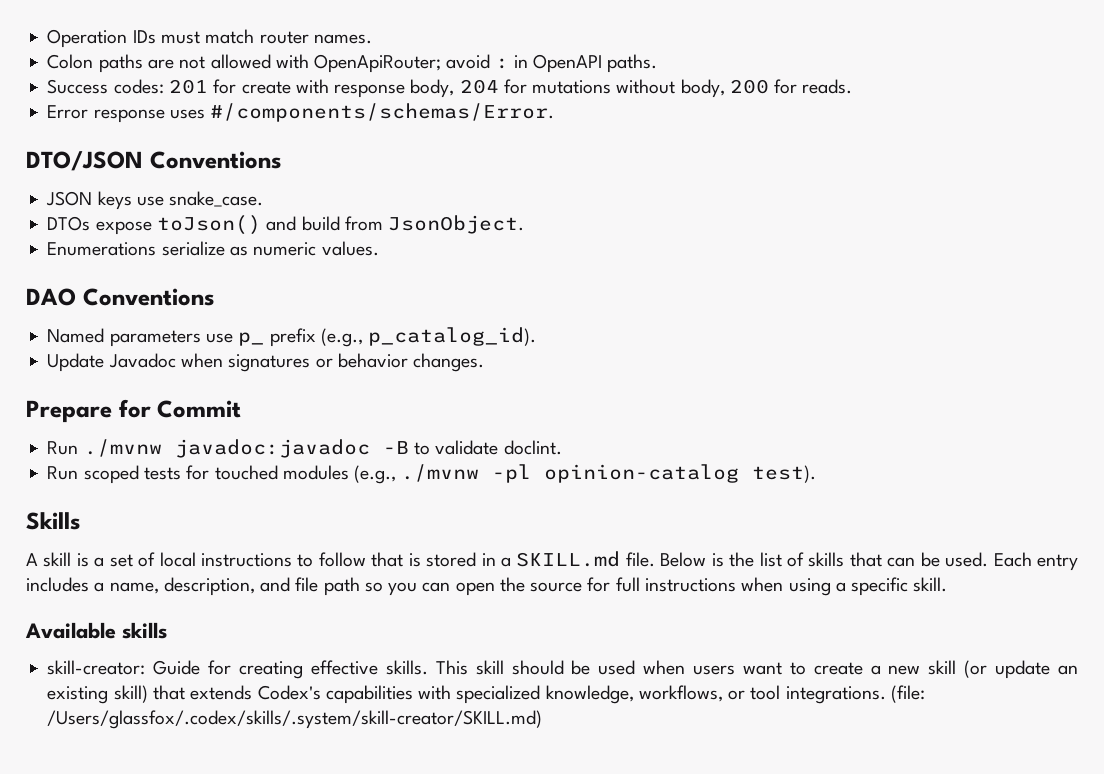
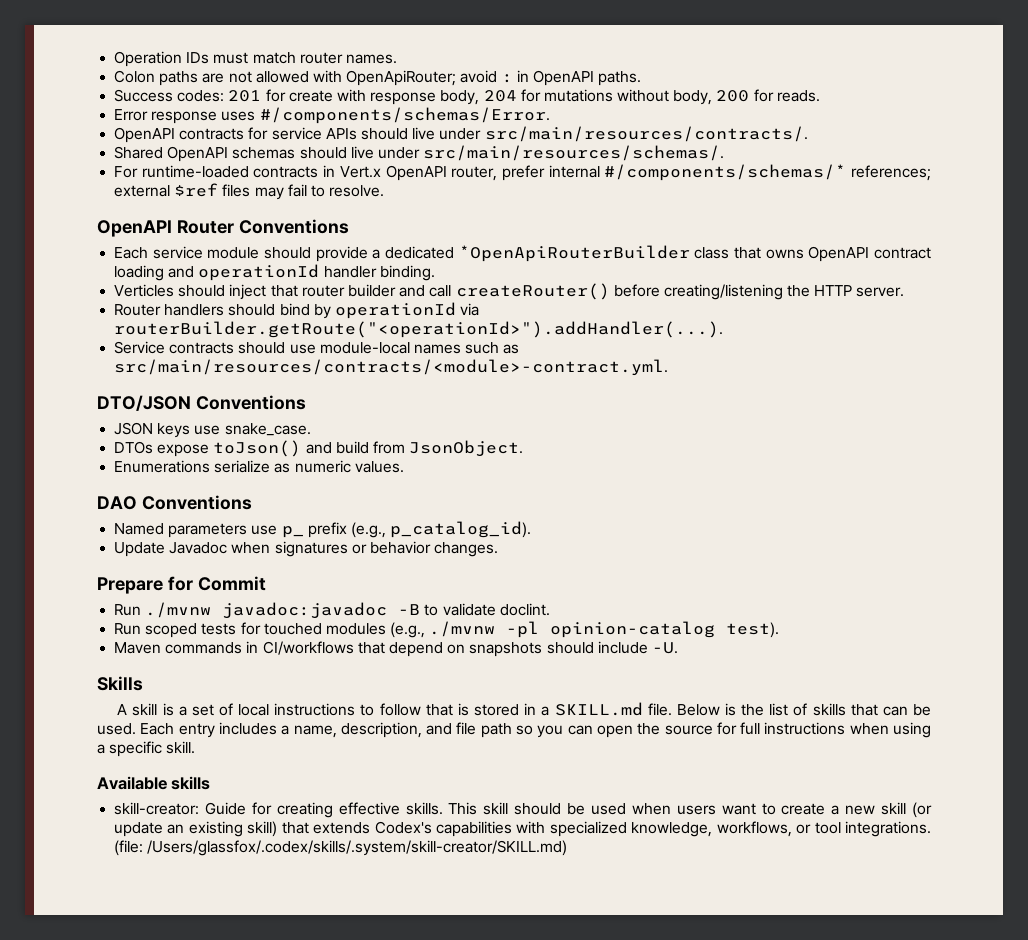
(555, 112) none -> [114,126,808,143] [114,145,725,162] [114,164,931,181] [114,183,385,200] [97,219,349,237] [114,245,932,262] [114,264,435,281] [114,283,905,300] [114,302,480,319] [114,321,724,338] [114,341,520,354] [114,359,669,376] // OpenAPI contracts for service APIs should live under src/main/resources/contracts/. // Shared OpenAPI schemas should live under src/main/resources/schemas/. // For runtime-loaded contracts in Vert.x OpenAPI router, prefer internal #/components/schemas/* references; external $ref files may fail to resolve. // OpenAPI Router Conventions // Each service module should provide a dedicated *OpenApiRouterBuilder class that owns OpenAPI contract loading and operationId handler binding. // Verticles should inject that router builder and call createRouter() before creating/listening the HTTP server. // Router handlers should bind by operationId via routerBuilder.getRoute("<operationId>").addHandler(...). // Service contracts should use module-local names such as src/main/resources/contracts/<module>-contract.yml.
(817, 474) none -> [114,641,678,657] // Maven commands in CI/workflows that depend on snapshots should include -U.

